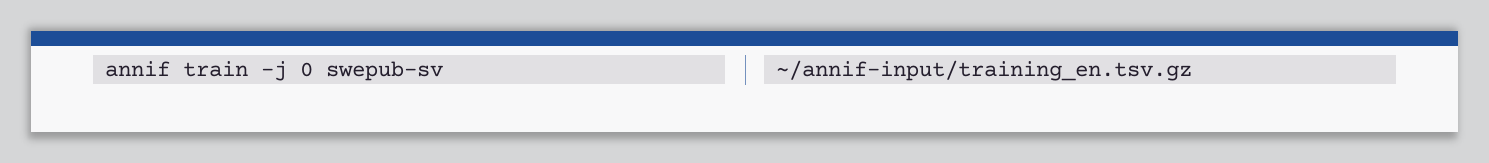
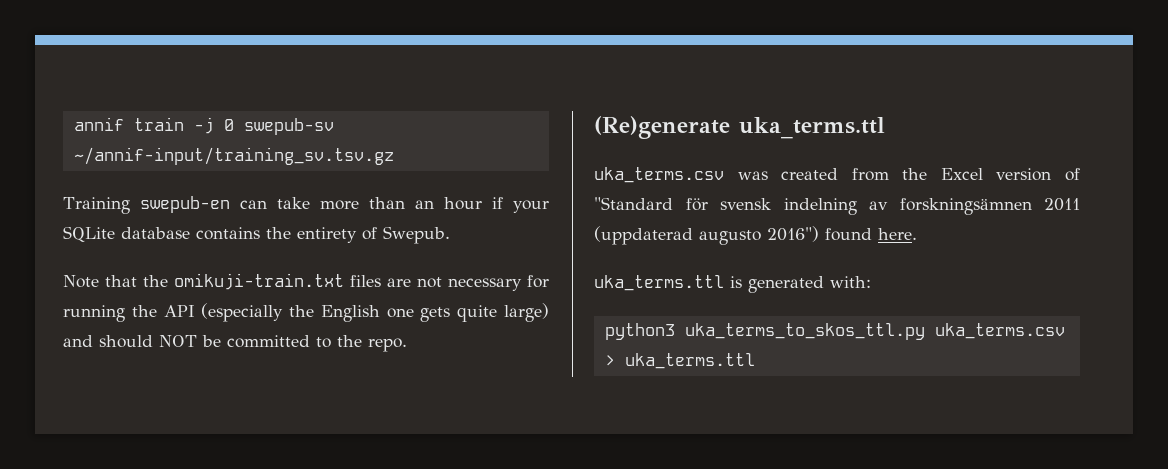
[776,60,1192,81] ~/annif-input/training_en.tsv.gz -> [73,147,394,165] [63,196,549,214] [63,226,450,244] [63,273,549,291] [63,303,549,322] [63,335,407,352] [594,116,885,139] [594,167,1080,183] [594,197,1080,215] [594,226,917,245] [594,275,871,293] [604,323,1065,340] [604,353,755,369] ~/annif-input/training_sv.tsv.gz // Training swepub-en can take more than an hour if your SQLite database contains the entirety of Swepub. // Note that the omikuji-train.txt files are not necessary for running the API (especially the English one gets quite large) and should NOT be committed to the repo. // (Re)generate uka_terms.ttl // uka_terms.csv was created from the Excel version of "Standard för svensk indelning av forskningsämnen 2011 (uppdaterad augusto 2016") found here. // uka_terms.ttl is generated with: // python3 uka_terms_to_skos_ttl.py uka_terms.csv > uka_terms.ttl

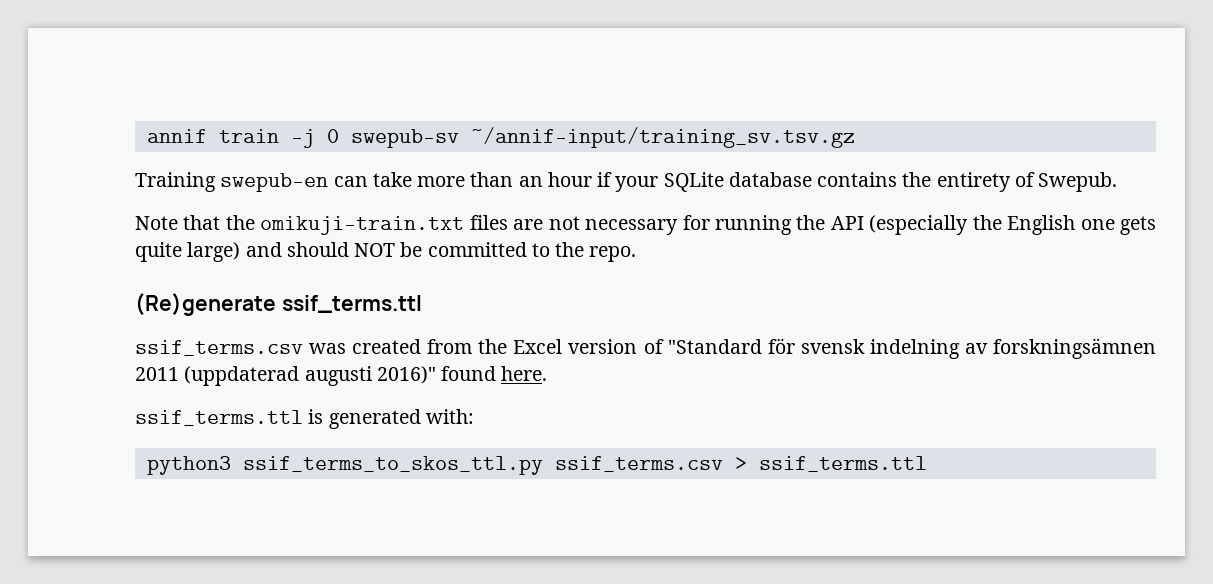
[739,117,885,139] [594,167,724,183] uka_terms.ttl // uka_terms.csv -> [281,295,422,313] [135,340,303,356] ssif_terms.ttl // ssif_terms.csv
[699,226,819,245] augusto 2016") -> [304,366,436,386] augusti 2016)"
[594,275,724,291] uka_terms.ttl -> [135,410,303,426] ssif_terms.ttl
[684,323,1065,340] [604,353,755,369] uka_terms_to_skos_ttl.py uka_terms.csv > uka_terms.ttl -> [242,456,927,475] ssif_terms_to_skos_ttl.py ssif_terms.csv > ssif_terms.ttl

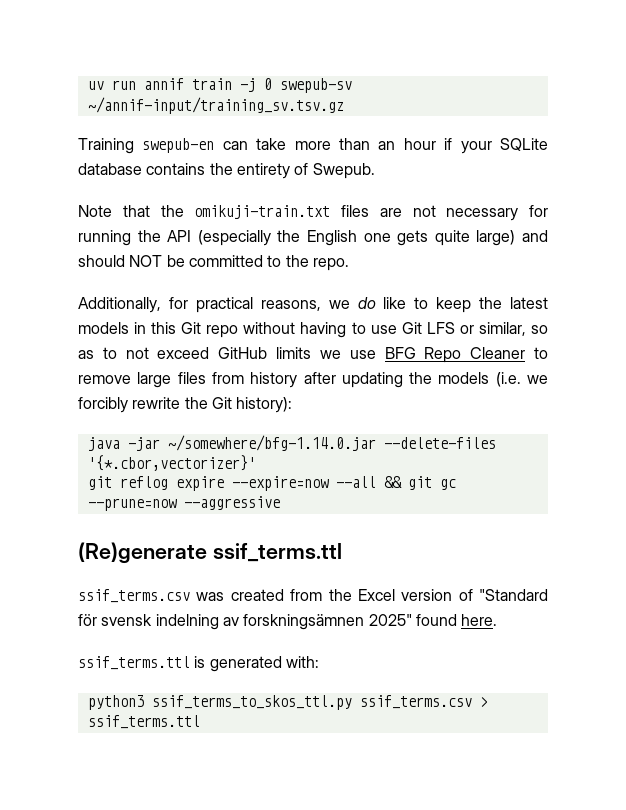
(146, 136) none -> [87,80,136,90] uv run
(637, 254) none -> [78,297,548,313] [78,322,549,338] [78,347,548,363] [78,372,548,388] [78,397,293,413] [87,435,496,451] [87,455,256,471] [87,476,456,491] [87,496,280,511] // Additionally, for practical reasons, we do like to keep the latest models in this Git repo without having to use Git LFS or similar, so as to not exceed GitHub limits we use BFG Repo Cleaner to remove large files from history after updating the models (i.e. we forcibly rewrite the Git history): // java -jar ~/somewhere/bfg-1.14.0.jar --delete-files '{*.cbor,vectorizer}' // git reflog expire --expire=now --all && git gc --prune=now --aggressive
[135,366,436,386] 2011 (uppdaterad augusti 2016)" -> [368,614,412,626] 2025"

